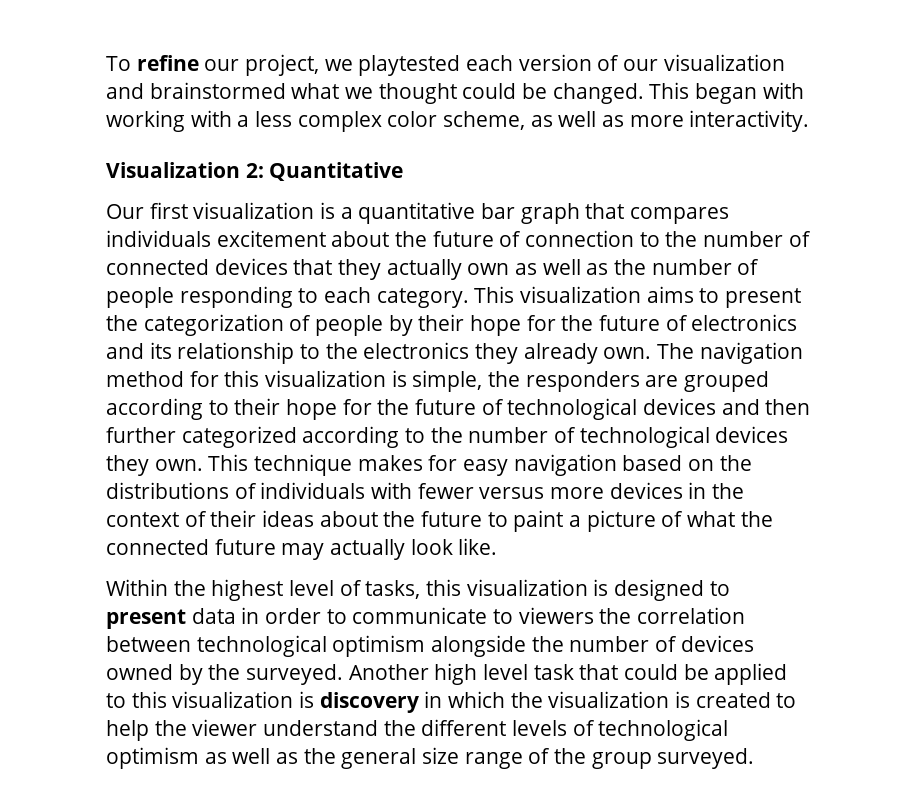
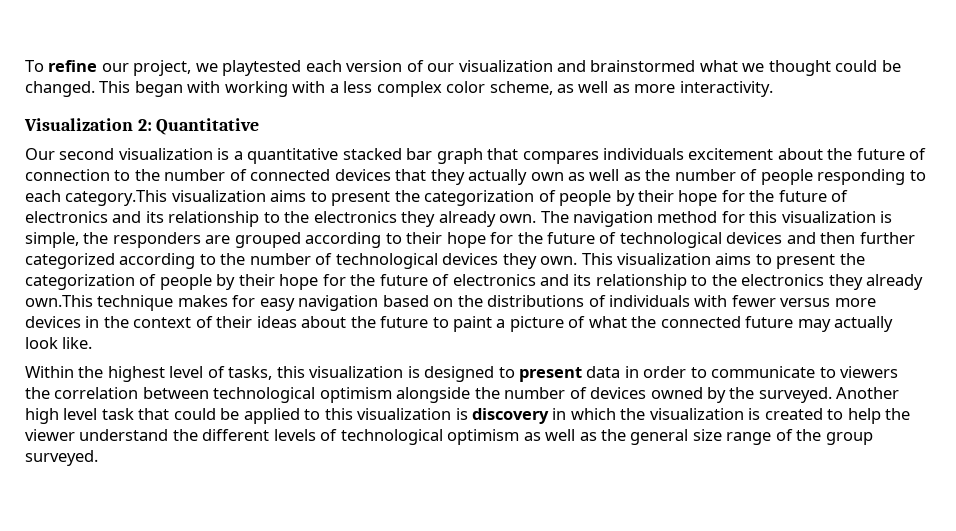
[149,202,188,219] first -> [59,148,115,160] second
(476, 213) none -> [342,148,402,160] stacked
[376,286,515,308] category. This -> [65,190,168,206] category.This
(249, 462) none -> [617,253,865,269] [25,274,924,290] [25,295,93,307] visualization aims to present the categorization of people by their hope for the future of electronics and its relationship to the electronics they already own.This

